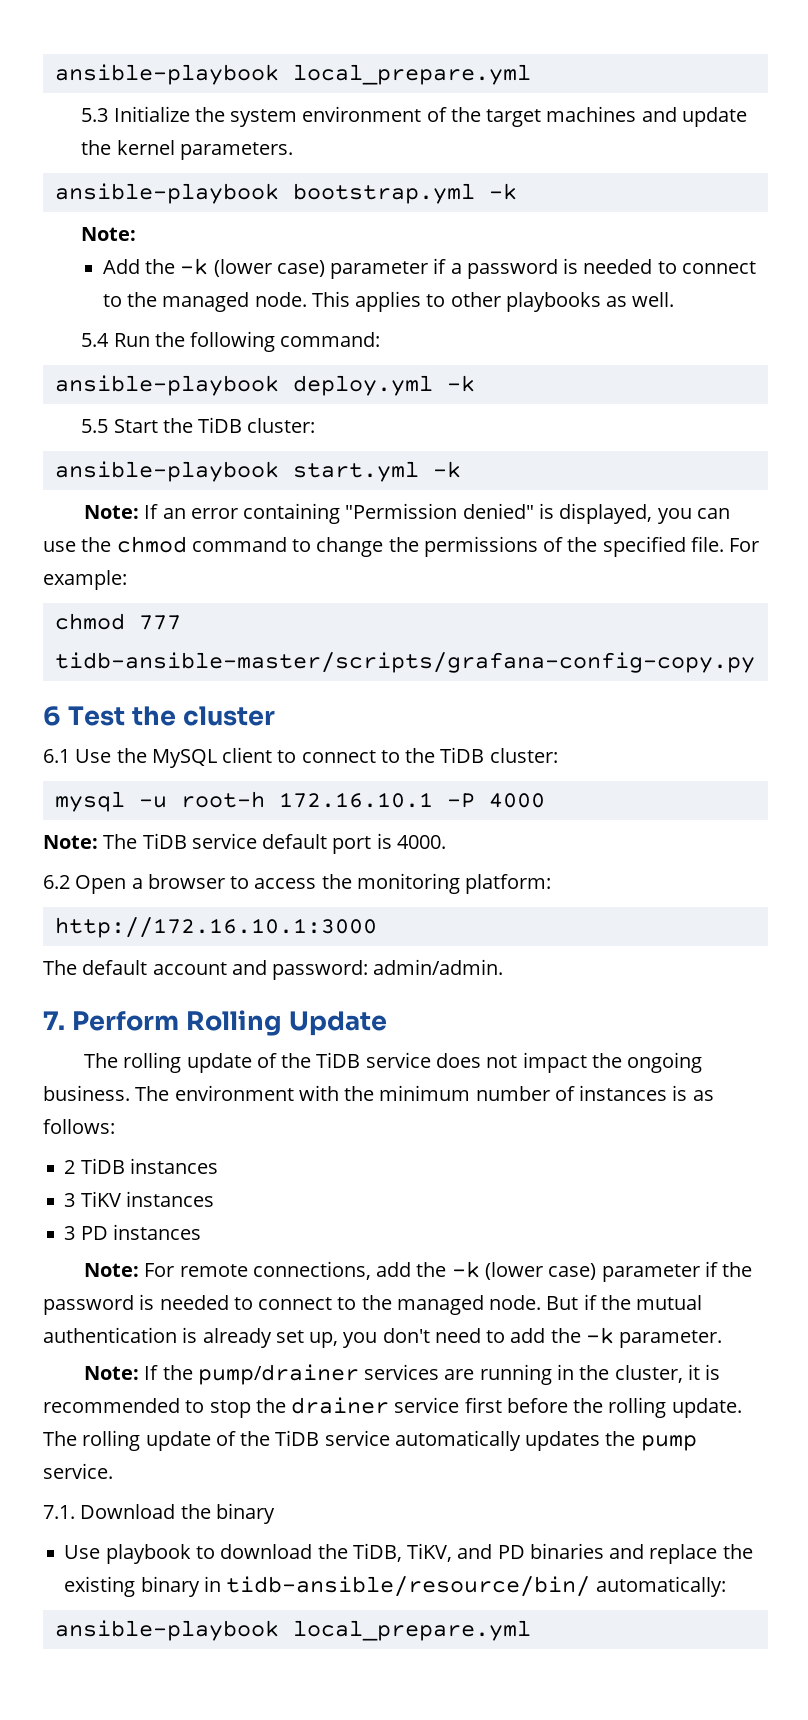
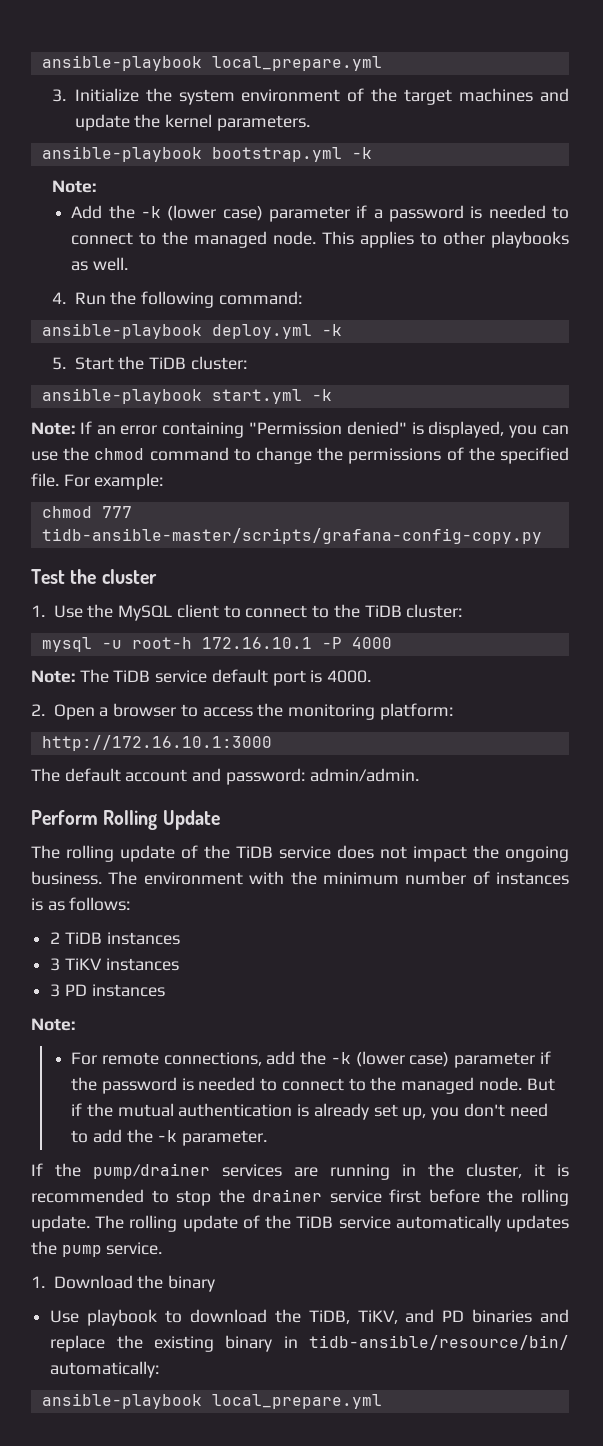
[81,108,109,122] 5.3 -> [52,89,67,102] 3.
[81,333,110,347] 5.4 -> [52,292,67,304] 4.
[81,419,109,433] 5.5 -> [52,357,67,370] 5.
[43,706,61,726] 6 -> (542, 536) none
[43,749,70,763] 6.1 -> [31,605,45,617] 1.
[43,875,70,889] 6.2 -> [31,704,45,716] 2.
[43,1011,65,1030] 7. -> (419, 775) none
(140, 1270) none -> (75, 1024) //
[84,1366,140,1380] Note: -> (268, 1138) none
[43,1505,75,1519] 7.1. -> [31,1276,45,1288] 1.

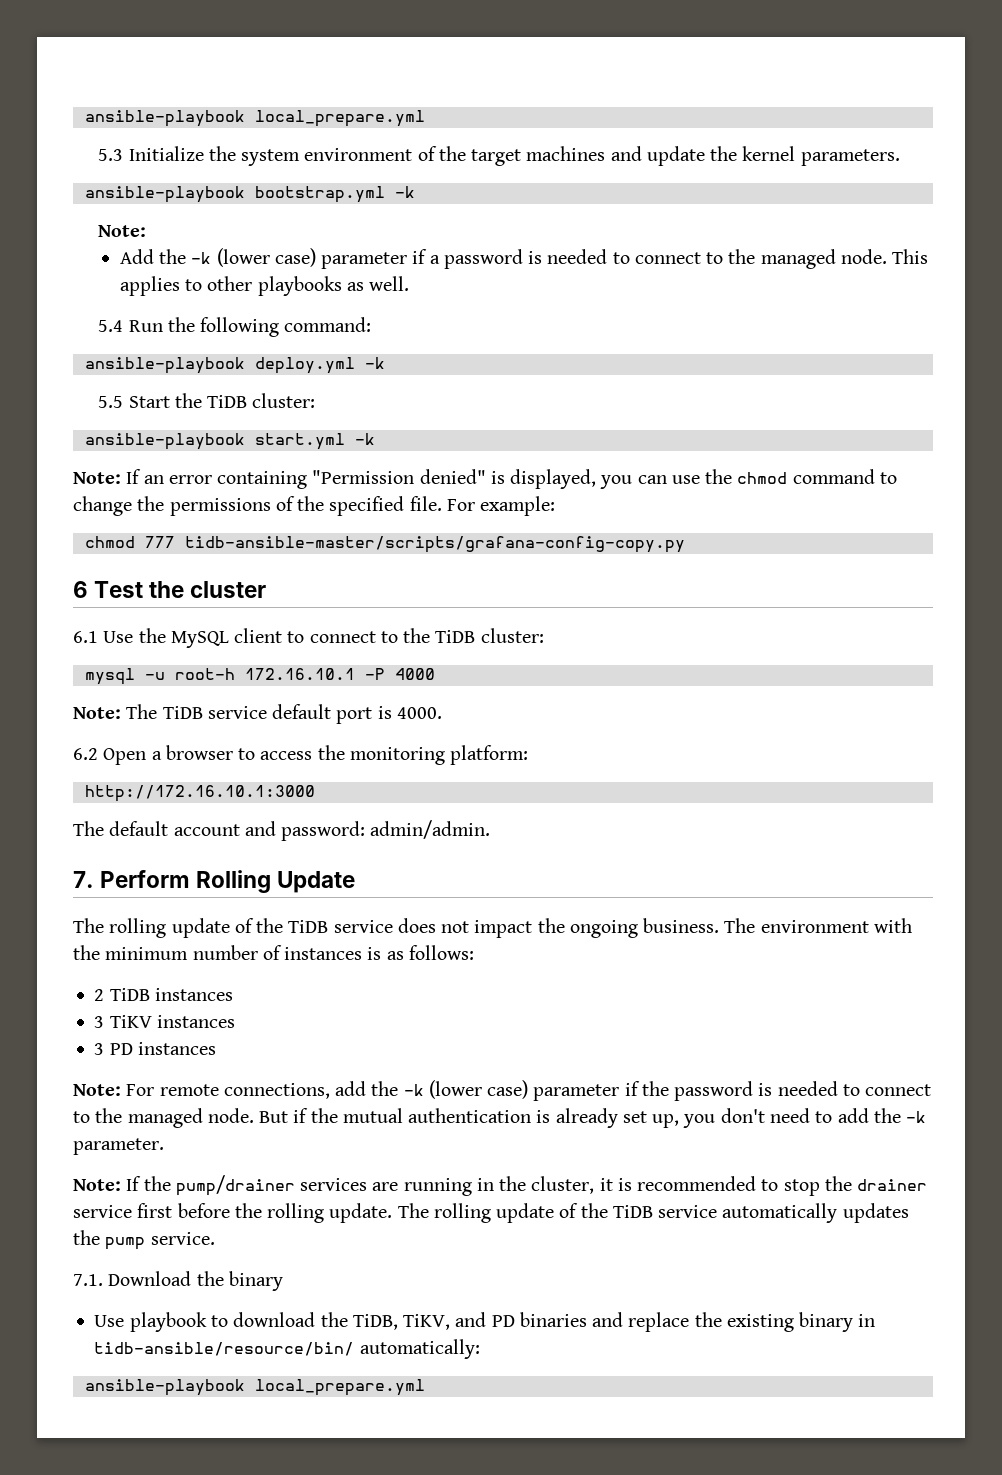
[52,89,67,102] 3. -> [98,149,124,161] 5.3
[52,292,67,304] 4. -> [98,320,124,332] 5.4
[52,357,67,370] 5. -> [98,396,124,408] 5.5
(542, 536) none -> [73,581,88,598] 6
[31,605,45,617] 1. -> [73,631,98,643] 6.1
[31,704,45,716] 2. -> [73,748,98,760] 6.2
(419, 775) none -> [73,871,94,888] 7.
(75, 1024) // -> (121, 1090) none
(268, 1138) none -> [73,1179,121,1191] Note:
[31,1276,45,1288] 1. -> [73,1274,103,1286] 7.1.

